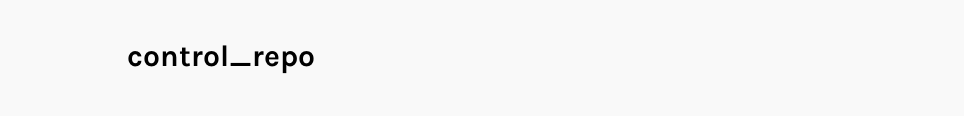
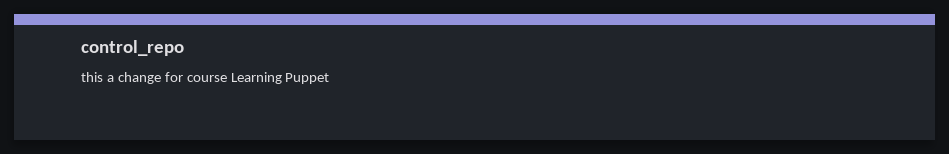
(315, 59) none -> [81,72,330,84] // this a change for course Learning Puppet

